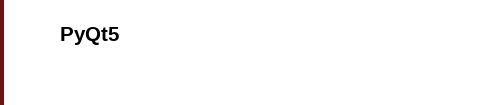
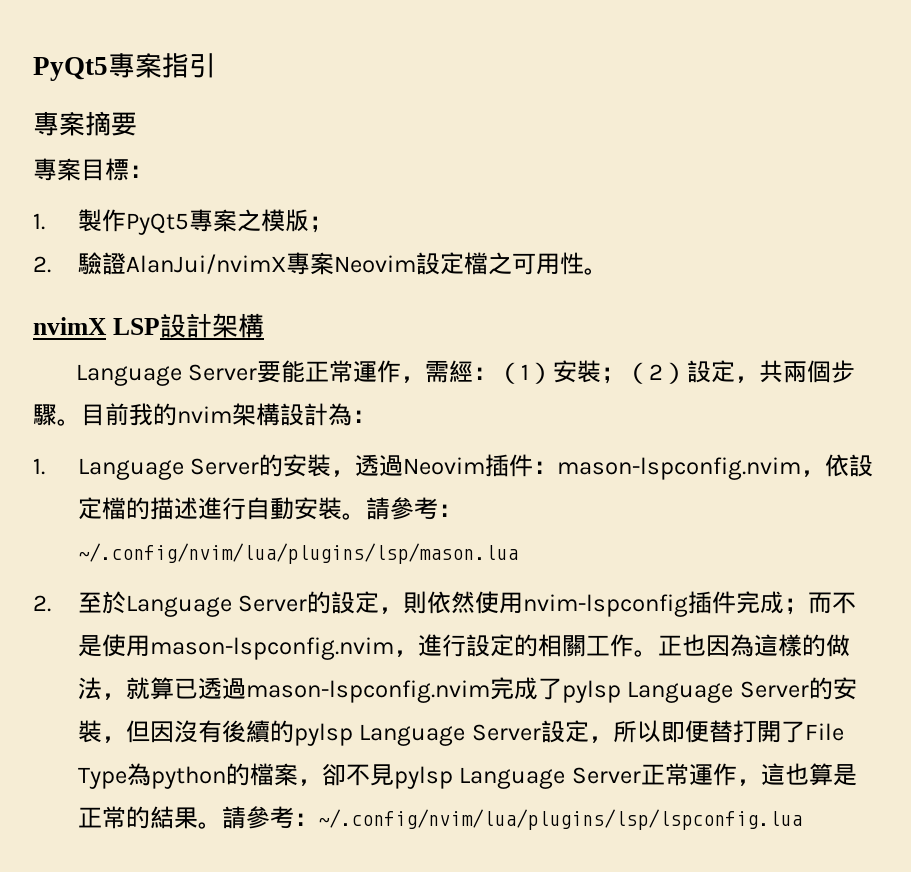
[60,27,119,45] PyQt5 -> [33,53,216,81] [33,111,137,136] [33,158,153,181] [33,209,333,235] [33,252,608,275] [33,313,264,338] [75,360,856,386] [33,403,376,426] [33,454,874,480] [77,497,462,520] [77,543,518,564] [33,591,857,617] [77,634,850,660] [77,677,857,703] [77,720,844,746] [77,763,857,789] [77,806,802,830] PyQt5專案指引 // 專案摘要 // 專案目標： // 1.製作PyQt5專案之模版； // 2.驗證AlanJui/nvimX專案Neovim設定檔之可用性。 // nvimX LSP設計架構 // Language Server要能正常運作，需經：（1）安裝；（2）設定，共兩個步驟。目前我的nvim架構設計為： // 1. Language Server的安裝，透過Neovim插件：mason-lspconfig.nvim，依設定檔的描述進行自動安裝。請參考：~/.config/nvim/lua/plugins/lsp/mason.lua // 2.至於Language Server的設定，則依然使用nvim-lspconfig插件完成；而不是使用mason-lspconfig.nvim，進行設定的相關工作。正也因為這樣的做法，就算已透過mason-lspconfig.nvim完成了pylsp Language Server的安裝，但因沒有後續的pylsp Language Server設定，所以即便替打開了File Type為python的檔案，卻不見pylsp Language Server正常運作，這也算是正常的結果。請參考：~/.config/nvim/lua/plugins/lsp/lspconfig.lua

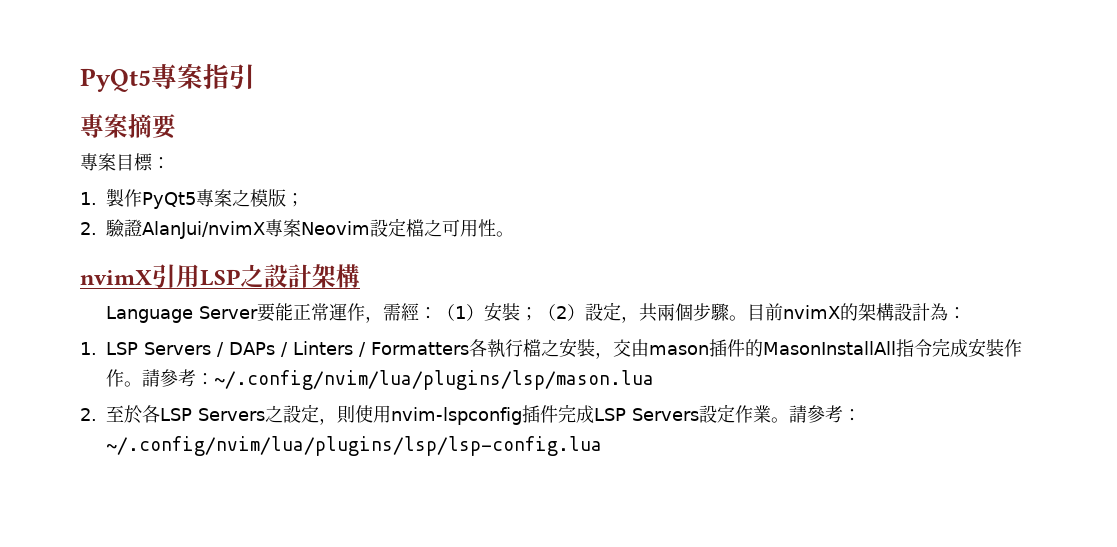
[112,318,160,335] LSP -> [152,264,264,288] 引用LSP之
[129,403,232,426] 我的nvim -> [783,303,859,321] nvimX的
[77,454,874,480] [77,497,342,520] Language Server的安裝，透過Neovim插件：mason-lspconfig.nvim，依設定檔的描述進行自動安裝 -> [106,338,1022,359] [106,369,124,387] LSP Servers / DAPs / Linters / Formatters各執行檔之安裝，交由mason插件的MasonInstallAll指令完成安裝作作
[125,591,332,617] Language Server的 -> [142,405,283,423] 各LSP Servers之
[427,591,476,614] 依然 -> (355, 414) none
[784,592,857,615] [77,634,850,660] [77,677,857,703] [77,720,844,746] [77,763,857,789] [77,806,802,830] ；而不是使用mason-lspconfig.nvim，進行設定的相關工作。正也因為這樣的做法，就算已透過mason-lspconfig.nvim完成了pylsp Language Server的安裝，但因沒有後續的pylsp Language Server設定，所以即便替打開了File Type為python的檔案，卻不見pylsp Language Server正常運作，這也算是正常的結果。請參考：~/.config/nvim/lua/plugins/lsp/lspconfig.lua -> [594,404,861,423] [106,436,602,456] LSP Servers設定作業。請參考：~/.config/nvim/lua/plugins/lsp/lsp-config.lua

